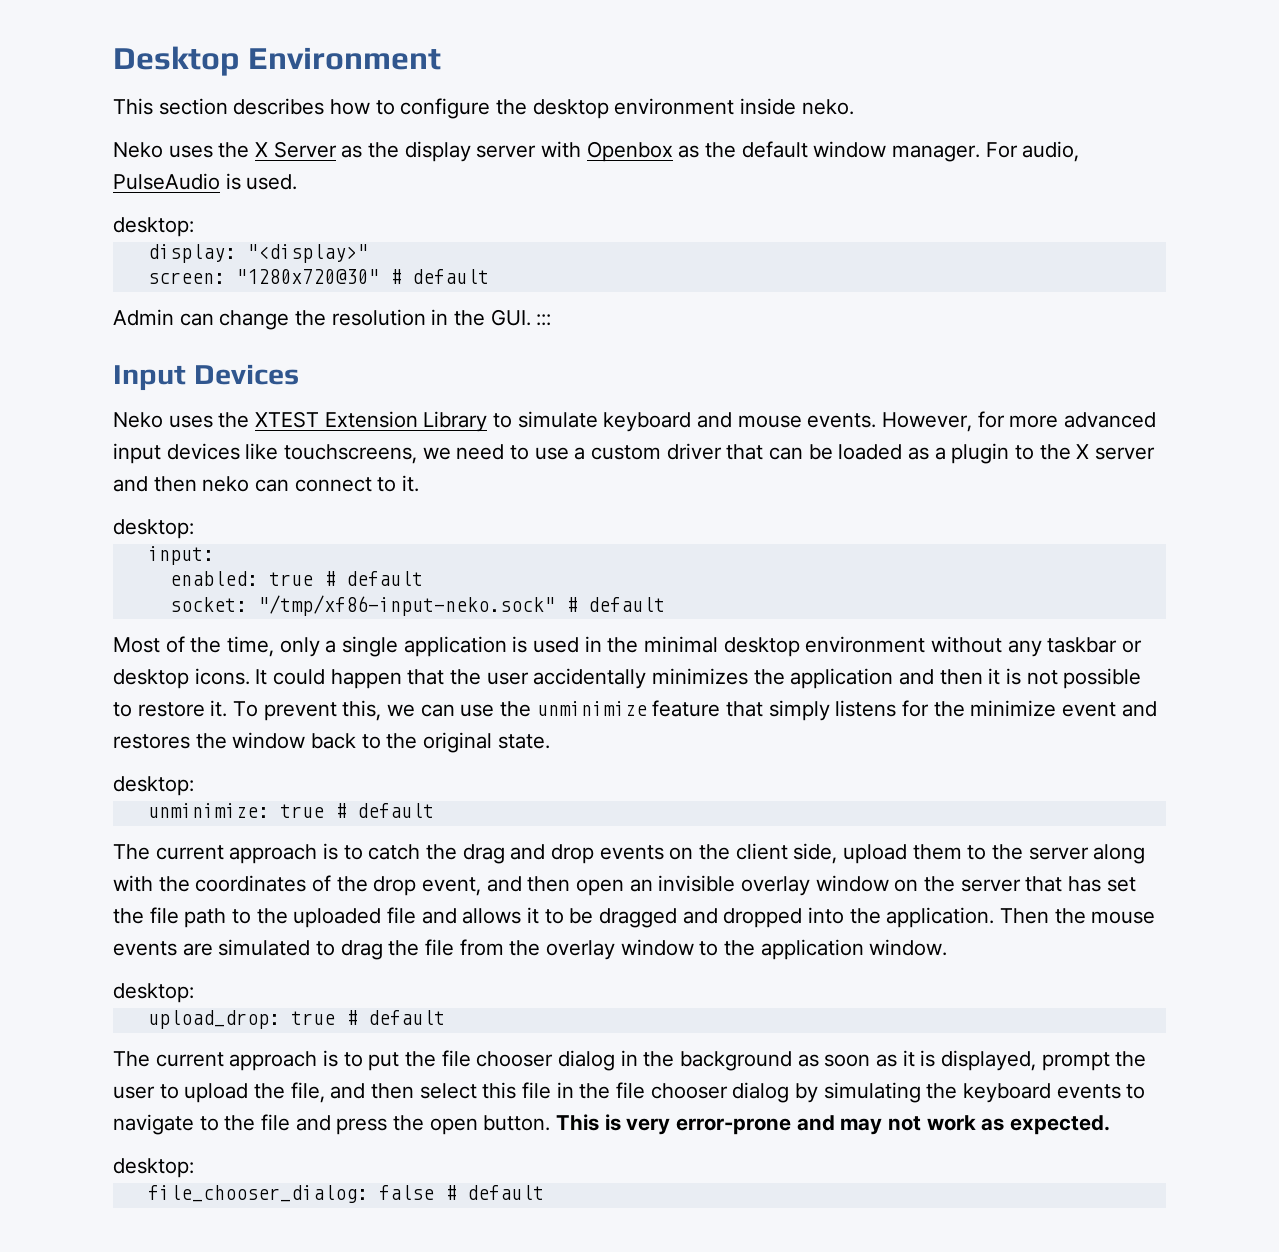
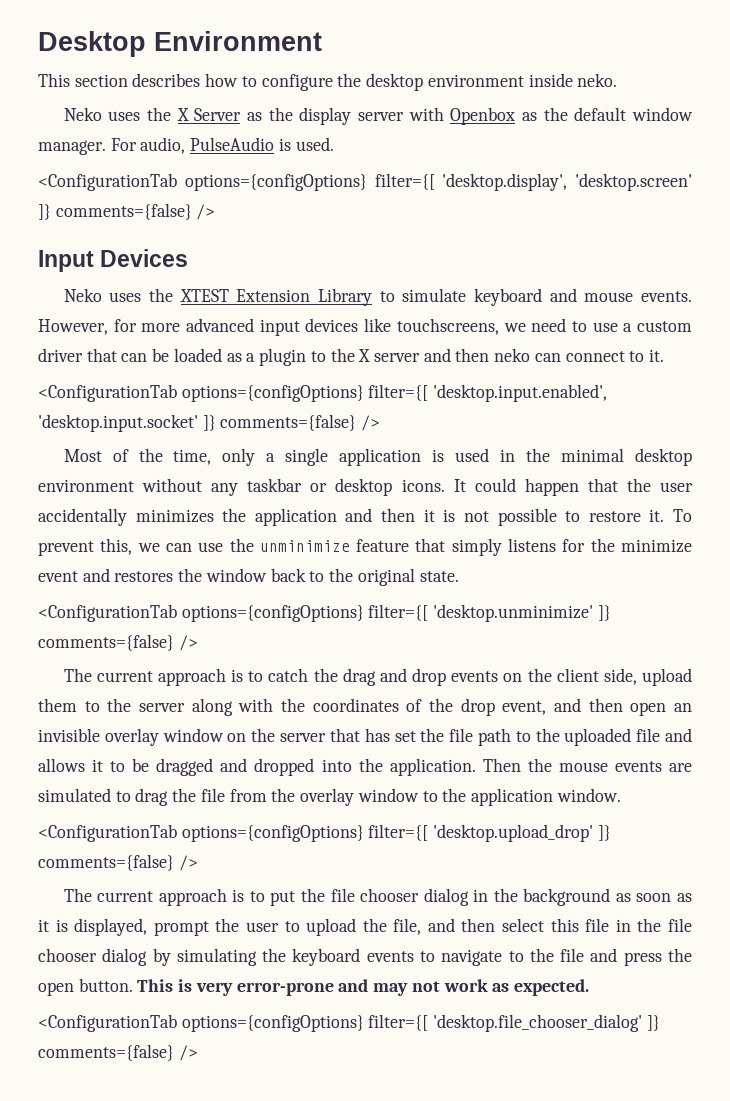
[113,217,194,237] [147,244,368,263] [147,269,489,284] [113,309,552,330] desktop: // display: "<display>" // screen: "1280x720@30" # default // Admin can change the resolution in the GUI. ::: -> [38,173,692,191] [38,203,216,220] <ConfigurationTab options={configOptions} filter={[ 'desktop.display', 'desktop.screen' ]} comments={false} />
[113,519,194,539] [147,546,214,565] [169,571,423,586] [169,595,665,616] desktop: // input: // enabled: true # default // socket: "/tmp/xf86-input-neko.sock" # default -> [38,384,608,402] [38,414,381,432] <ConfigurationTab options={configOptions} filter={[ 'desktop.input.enabled', 'desktop.input.socket' ]} comments={false} />
[113,776,194,796] [147,803,434,818] desktop: // unminimize: true # default -> [38,604,611,622] [38,634,198,651] <ConfigurationTab options={configOptions} filter={[ 'desktop.unminimize' ]} comments={false} />
[113,983,194,1003] [147,1010,445,1029] desktop: // upload_drop: true # default -> [38,824,611,842] [38,854,198,871] <ConfigurationTab options={configOptions} filter={[ 'desktop.upload_drop' ]} comments={false} />
[113,1158,194,1178] [147,1185,544,1203] desktop: // file_chooser_dialog: false # default -> [38,1014,660,1032] [38,1044,198,1061] <ConfigurationTab options={configOptions} filter={[ 'desktop.file_chooser_dialog' ]} comments={false} />

